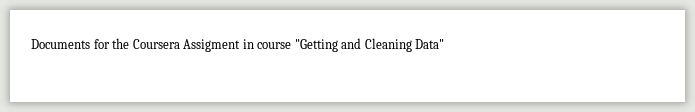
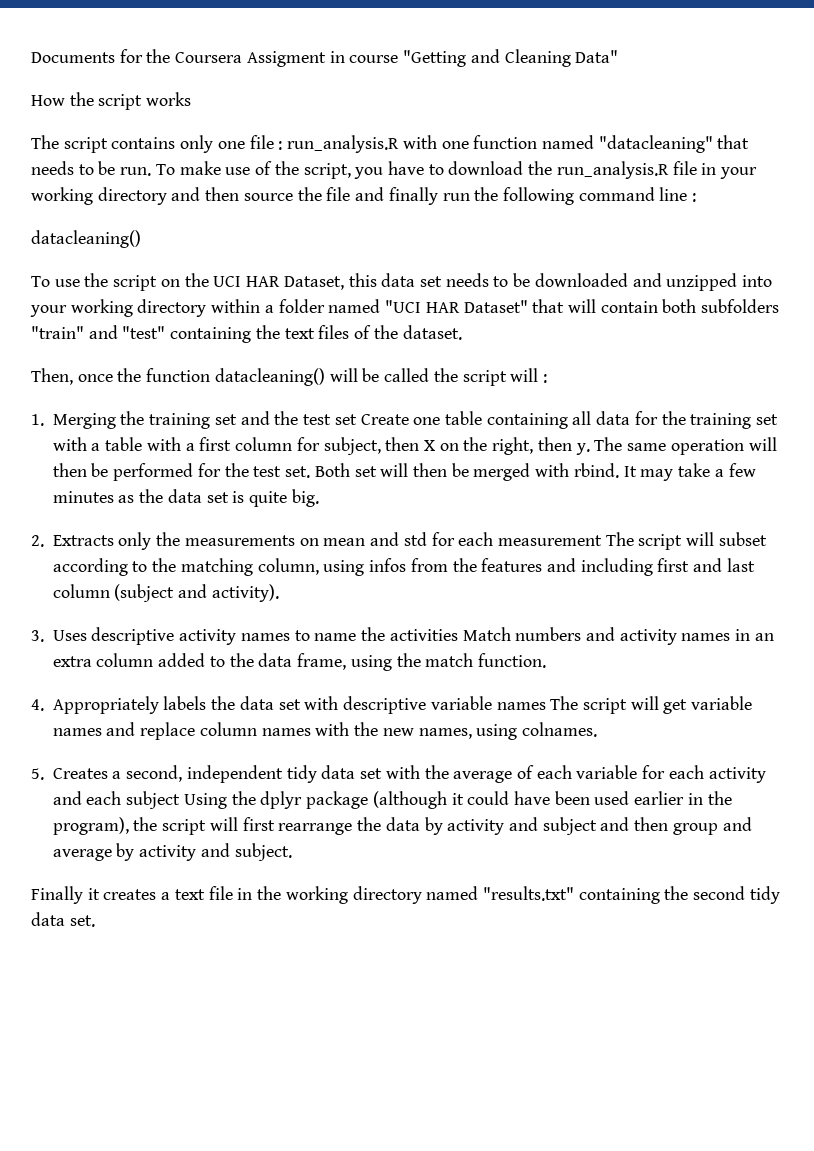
(445, 44) none -> [31,92,192,110] [31,135,750,153] [31,161,758,179] [31,187,697,205] [31,230,141,248] [31,273,773,291] [30,299,780,317] [31,325,462,343] [31,368,547,386] [31,411,779,429] [52,437,777,455] [52,463,756,481] [52,489,319,507] [31,532,767,550] [52,558,755,576] [52,584,279,602] [31,627,774,645] [52,653,547,671] [31,696,753,714] [52,722,598,740] [31,765,766,783] [52,791,732,809] [52,817,752,835] [52,843,292,861] [31,886,780,904] [31,912,95,927] // How the script works // The script contains only one file : run_analysis.R with one function named "datacleaning" that needs to be run. To make use of the script, you have to download the run_analysis.R file in your working directory and then source the file and finally run the following command line : // datacleaning() // To use the script on the UCI HAR Dataset, this data set needs to be downloaded and unzipped into your working directory within a folder named "UCI HAR Dataset" that will contain both subfolders "train" and "test" containing the text files of the dataset. // Then, once the function datacleaning() will be called the script will : // 1. Merging the training set and the test set Create one table containing all data for the training set with a table with a first column for subject, then X on the right, then y. The same operation will then be performed for the test set. Both set will then be merged with rbind. It may take a few minutes as the data set is quite big. // 2. Extracts only the measurements on mean and std for each measurement The script will subset according to the matching column, using infos from the features and including first and last column (subject and activity). // 3. Uses descriptive activity names to name the activities Match numbers and activity names in an extra column added to the data frame, using the match function. // 4. Appropriately labels the data set with descriptive variable names The script will get variable names and replace column names with the new names, using colnames. // 5. Creates a second, independent tidy data set with the average of each variable for each activity and each subject Using the dplyr package (although it could have been used earlier in the program), the script will first rearrange the data by activity and subject and then group and average by activity and subject. // Finally it creates a text file in the working directory named "results.txt" containing the second tidy data set.

